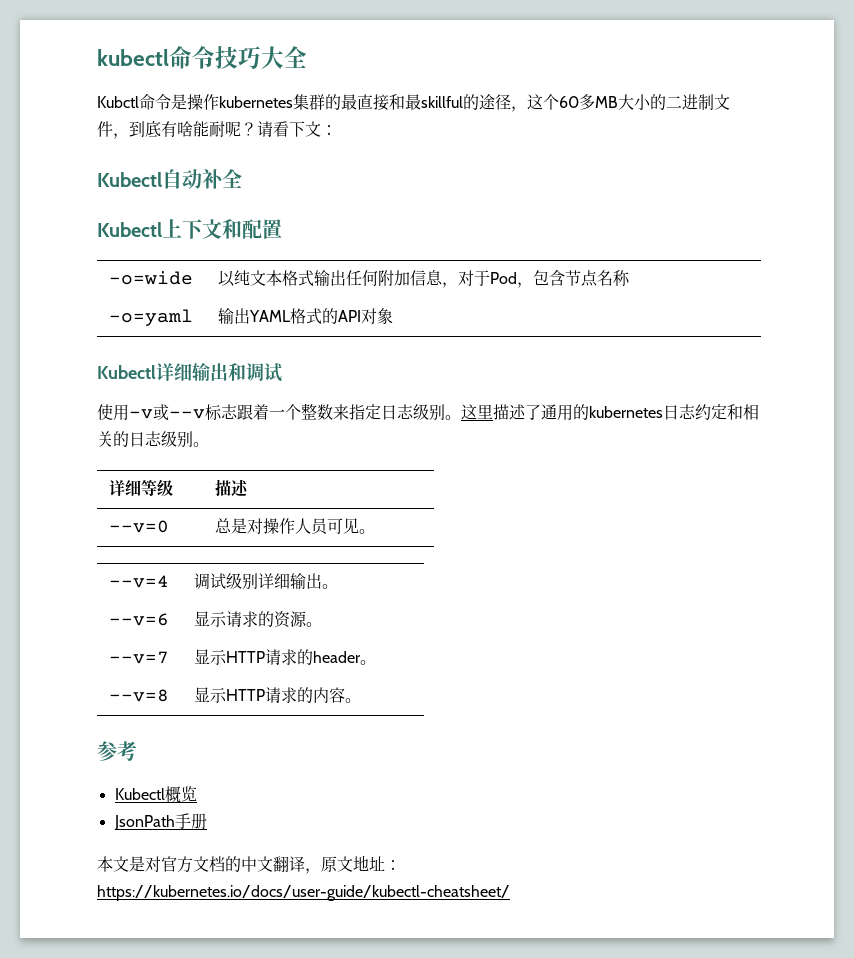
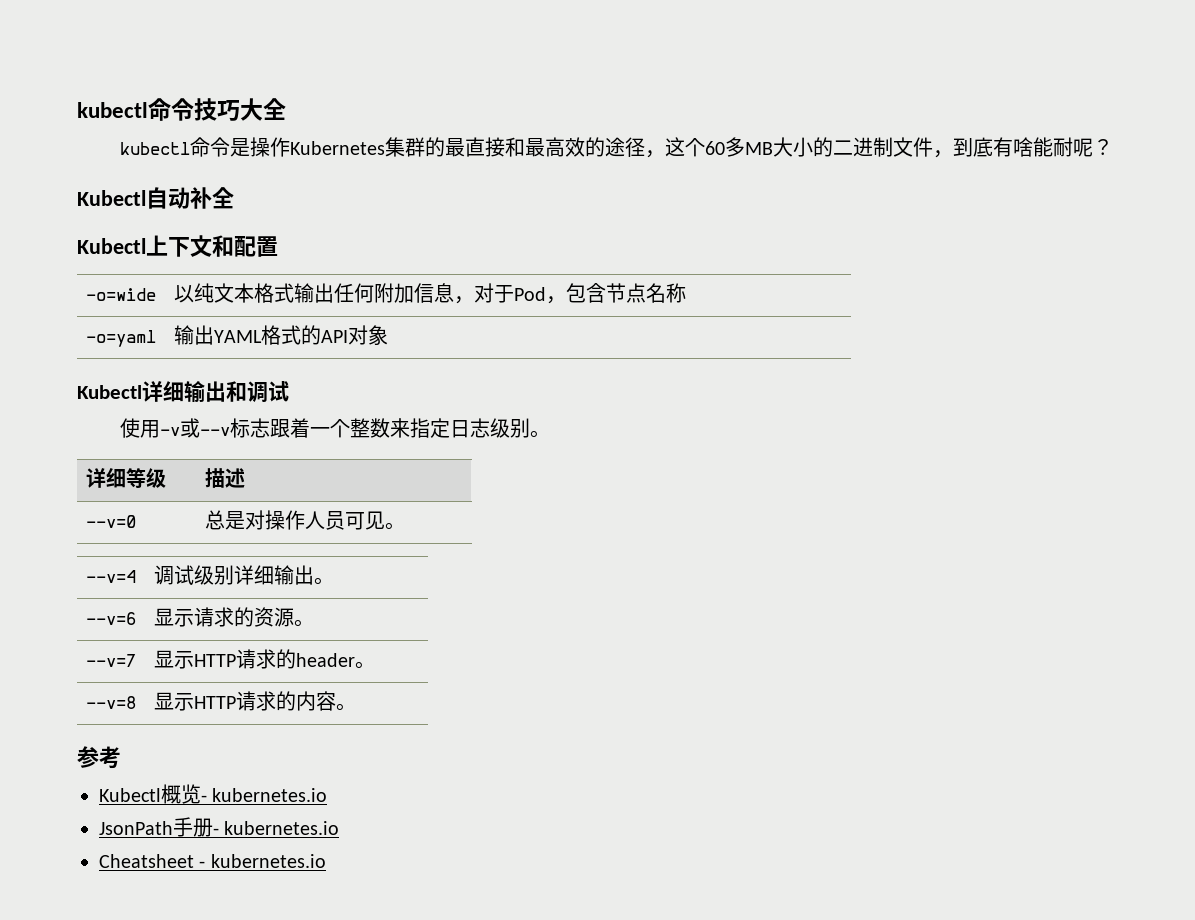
[97,96,139,108] Kubctl -> [119,142,190,155] kubectl
[219,96,293,108] kubernetes -> [289,141,385,155] Kubernetes
[421,96,463,108] skillful -> [544,137,585,157] 高效
[257,121,337,137] 请看下文： -> (1113, 147) none
[461,404,759,421] [97,431,209,447] 这里描述了通用的kubernetes日志约定和相关的日志级别。 -> (550, 434) none
(197, 794) none -> [201,788,328,802] - kubernetes.io
[97,855,401,874] [97,885,510,901] // 本文是对官方文档的中文翻译，原文地址：https://kubernetes.io/docs/user-guide/kubectl-cheatsheet/ -> [213,821,340,835] [99,854,326,868] - kubernetes.io // Cheatsheet - kubernetes.io

